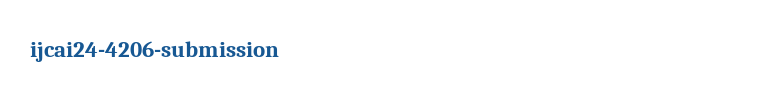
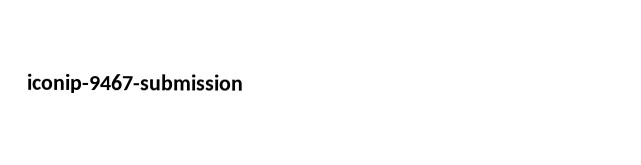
[30,41,279,62] ijcai24-4206-submission -> [26,73,244,94] iconip-9467-submission

